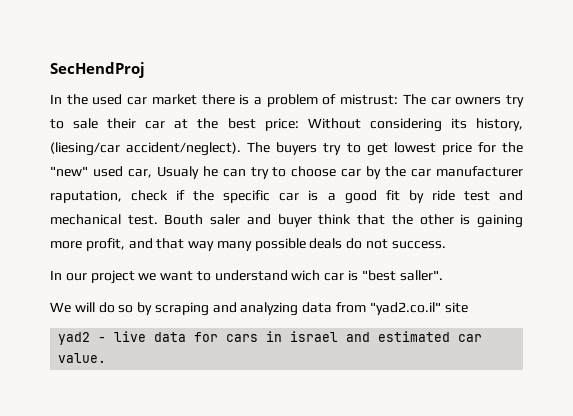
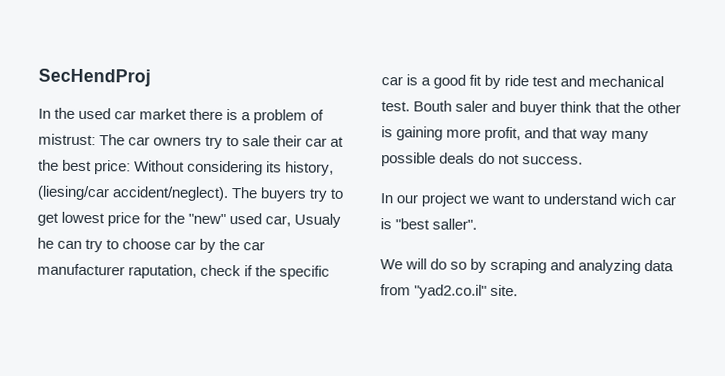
[444,302,468,313] [58,331,483,345] [58,353,107,363] site // yad2 - live data for cars in israel and estimated car value. -> [490,284,519,297] site.

